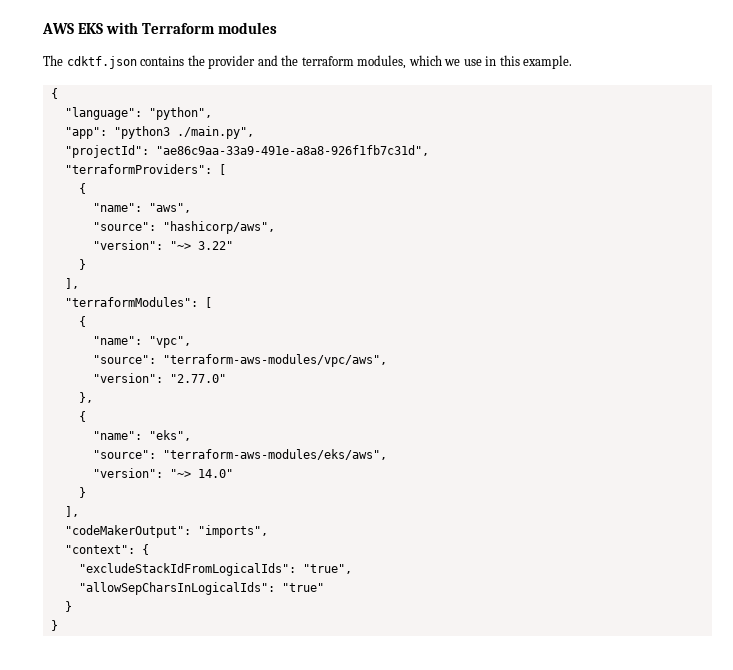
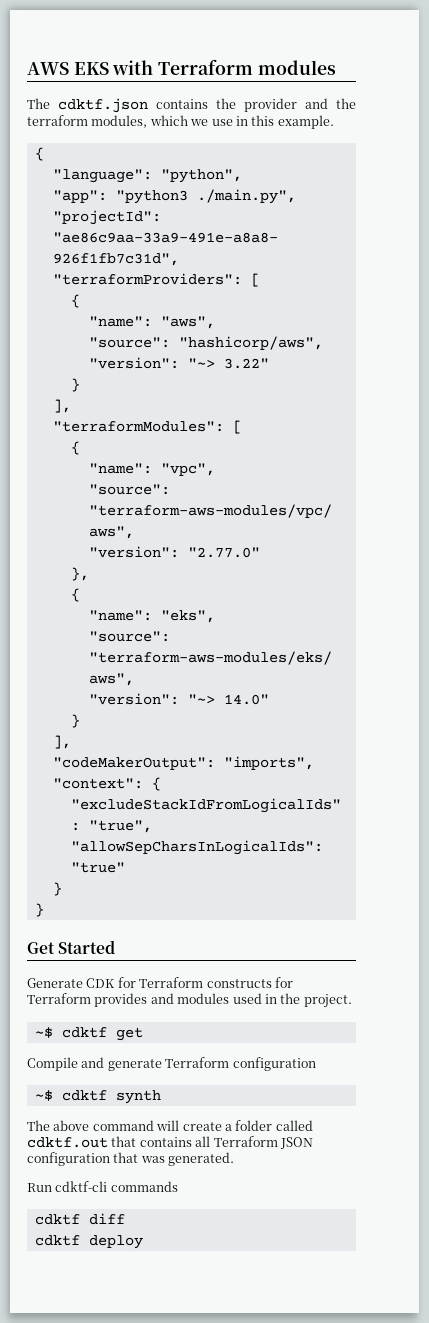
(58, 625) none -> [27,940,116,954] [27,977,293,988] [27,993,352,1008] [34,1027,143,1041] [27,1057,316,1071] [34,1090,161,1104] [27,1120,313,1131] [27,1136,313,1149] [27,1152,235,1166] [27,1181,178,1192] [34,1213,125,1225] [34,1235,143,1249] // Get Started // Generate CDK for Terraform constructs for Terraform provides and modules used in the project. // ~$ cdktf get // Compile and generate Terraform configuration // ~$ cdktf synth // The above command will create a folder called cdktf.out that contains all Terraform JSON configuration that was generated. // Run cdktf-cli commands // cdktf diff // cdktf deploy

